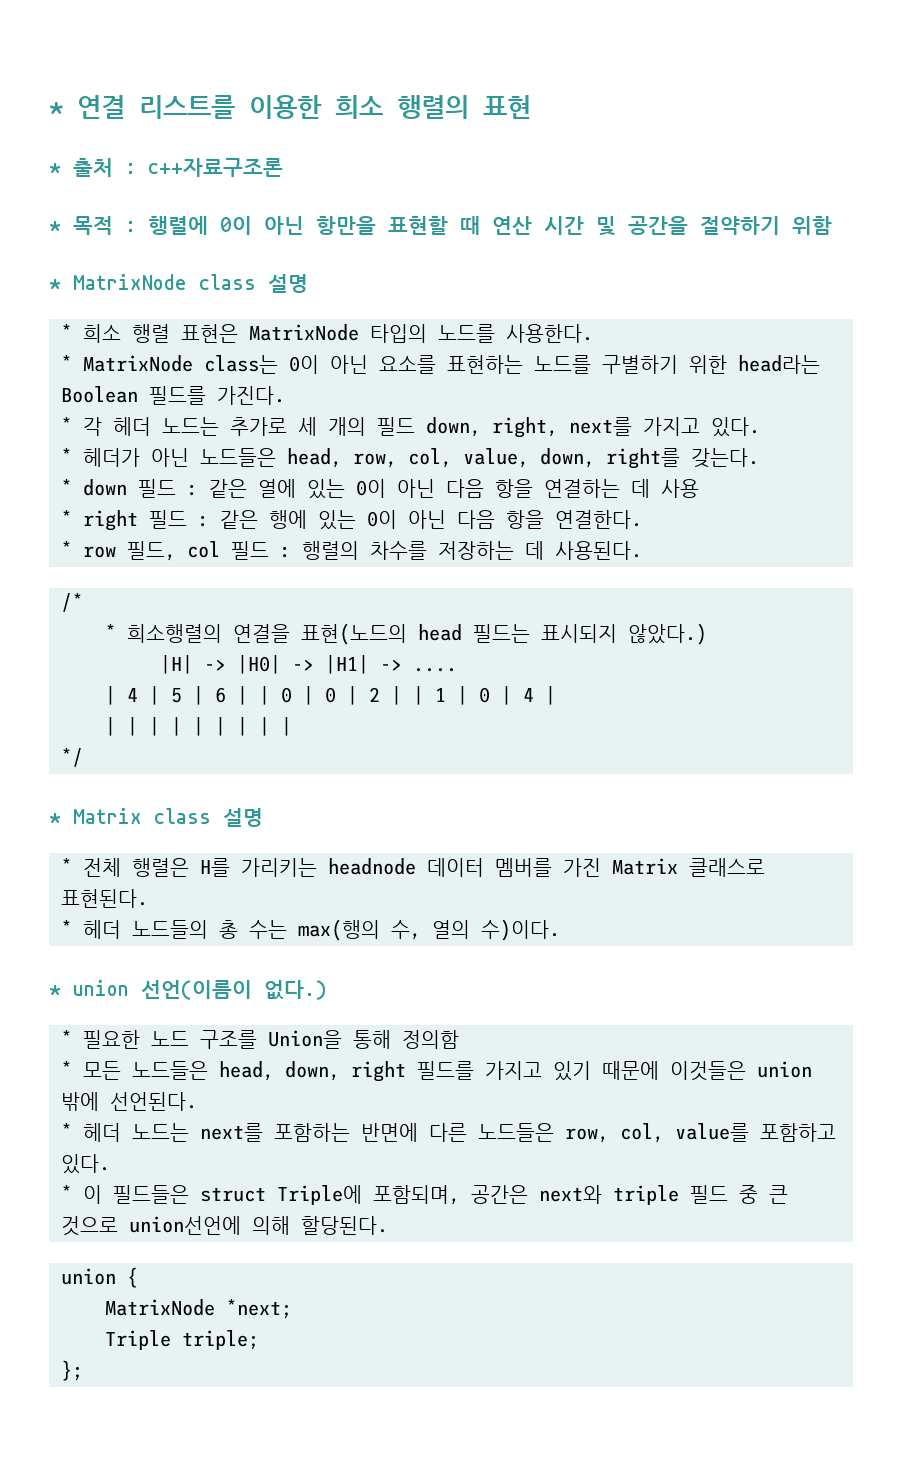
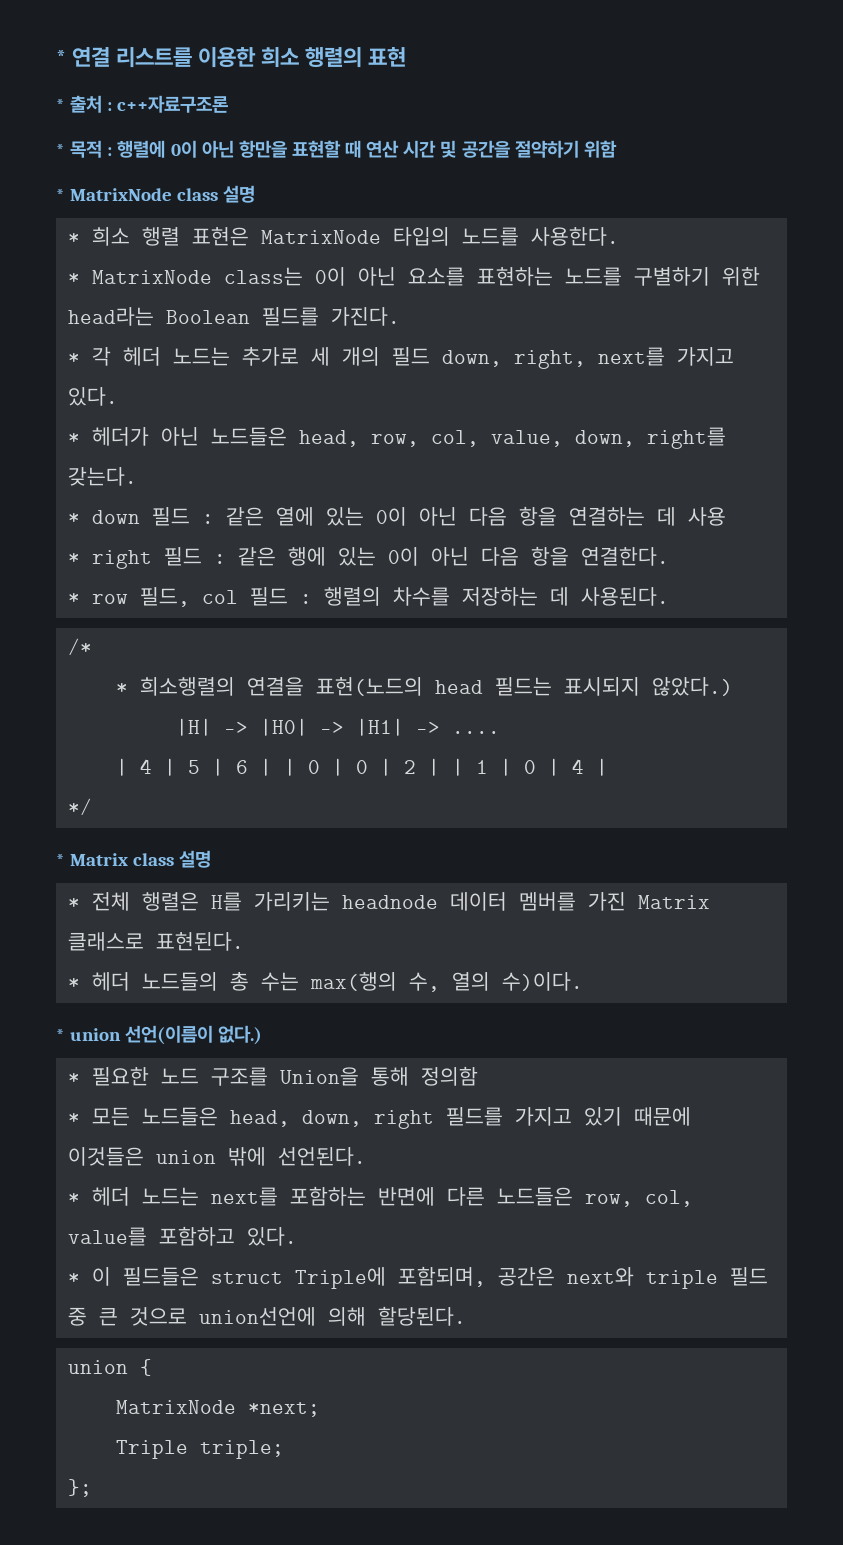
[105,717,293,736] // | | | | | | | | | -> (608, 767) none

